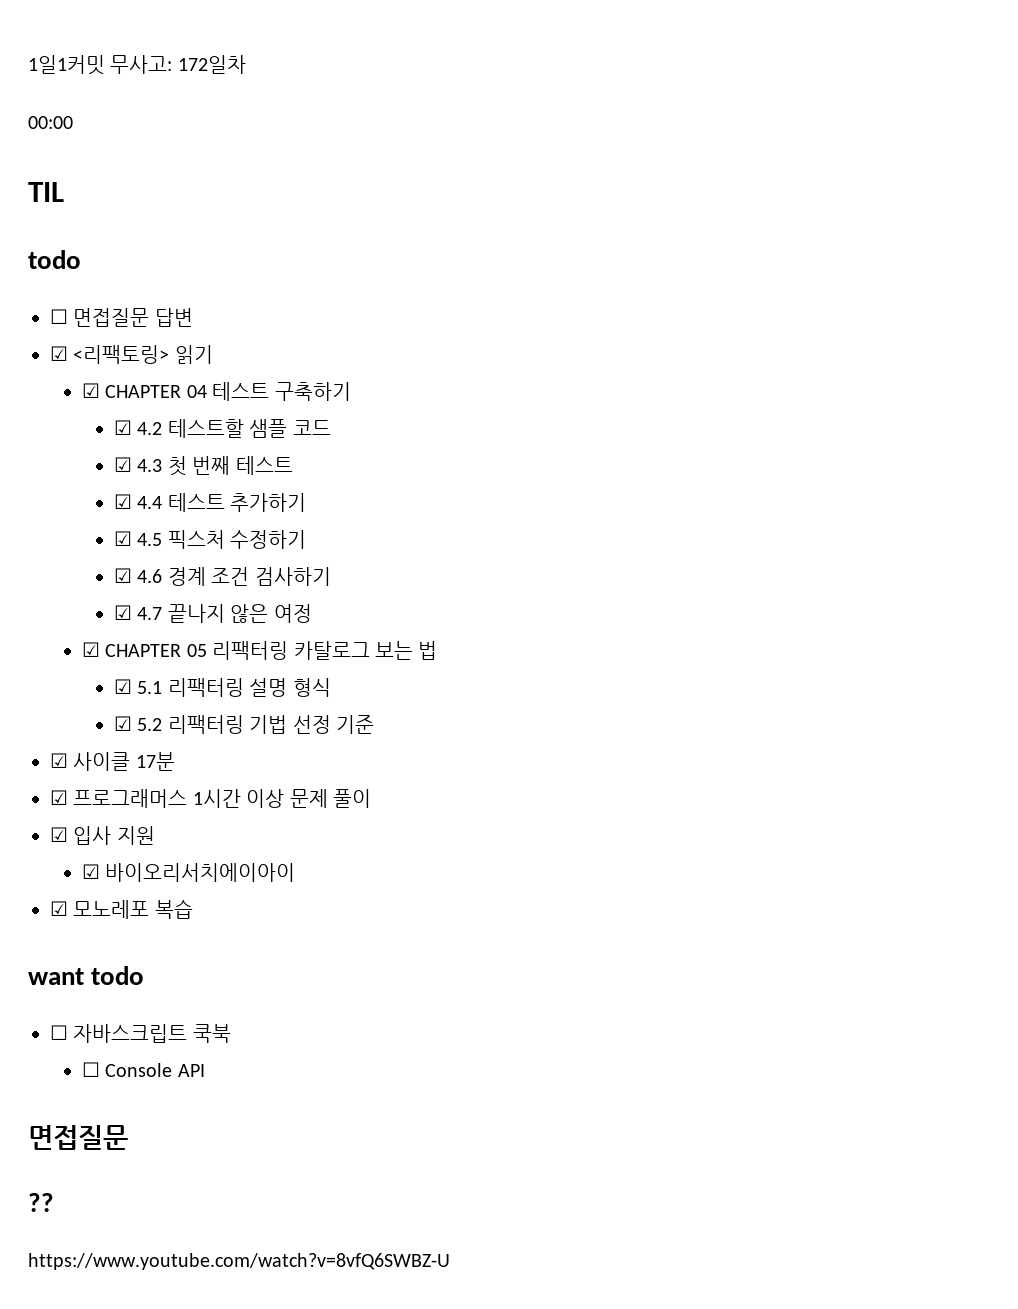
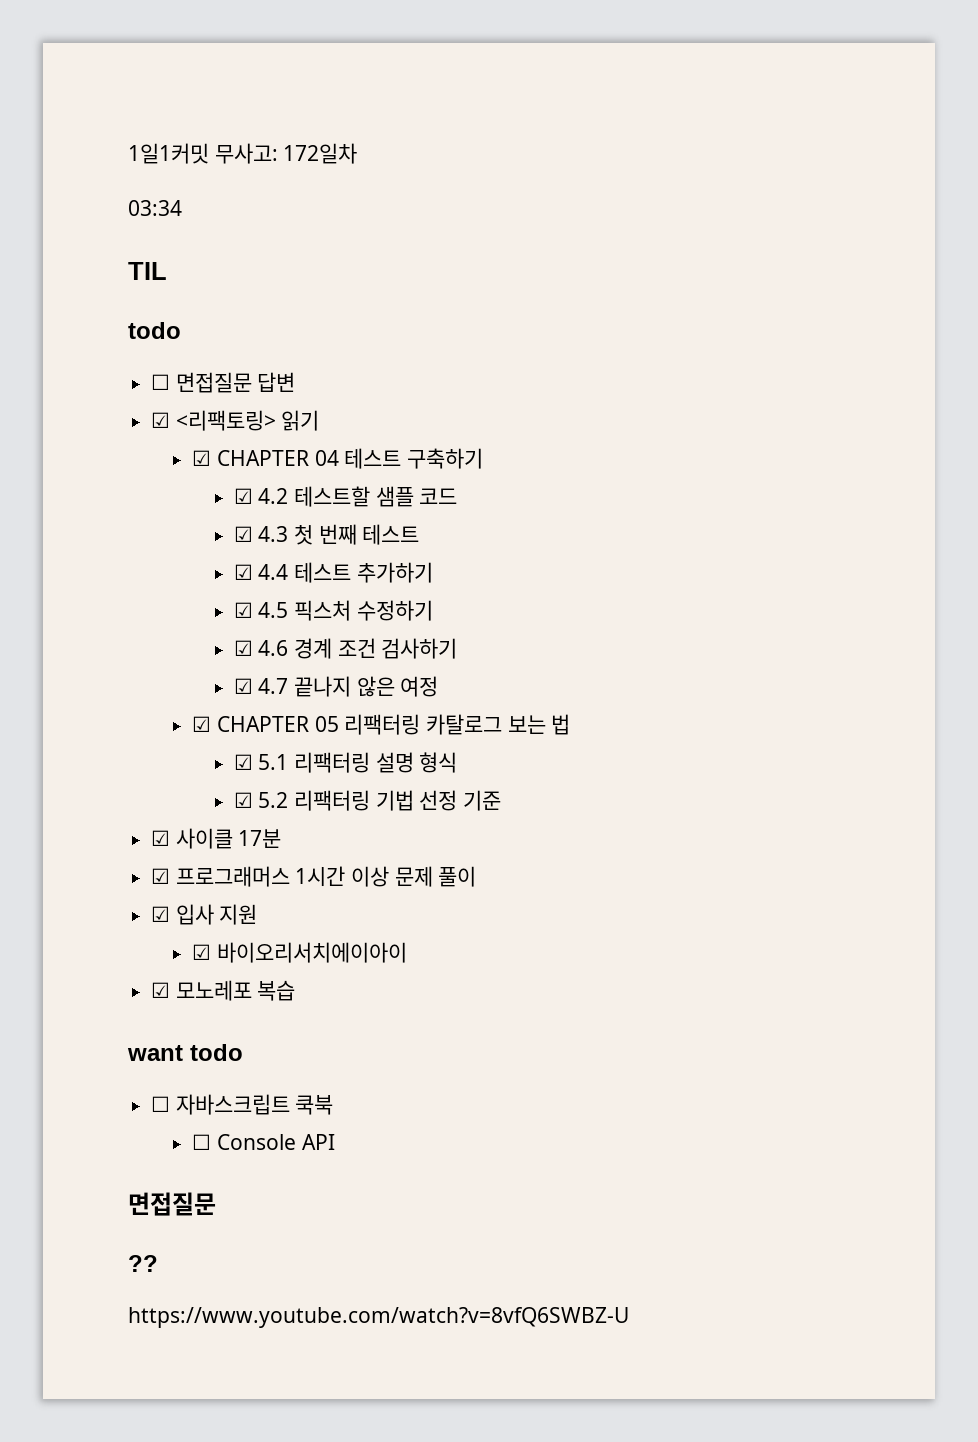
[28,116,73,129] 00:00 -> [128,200,182,216] 03:34

